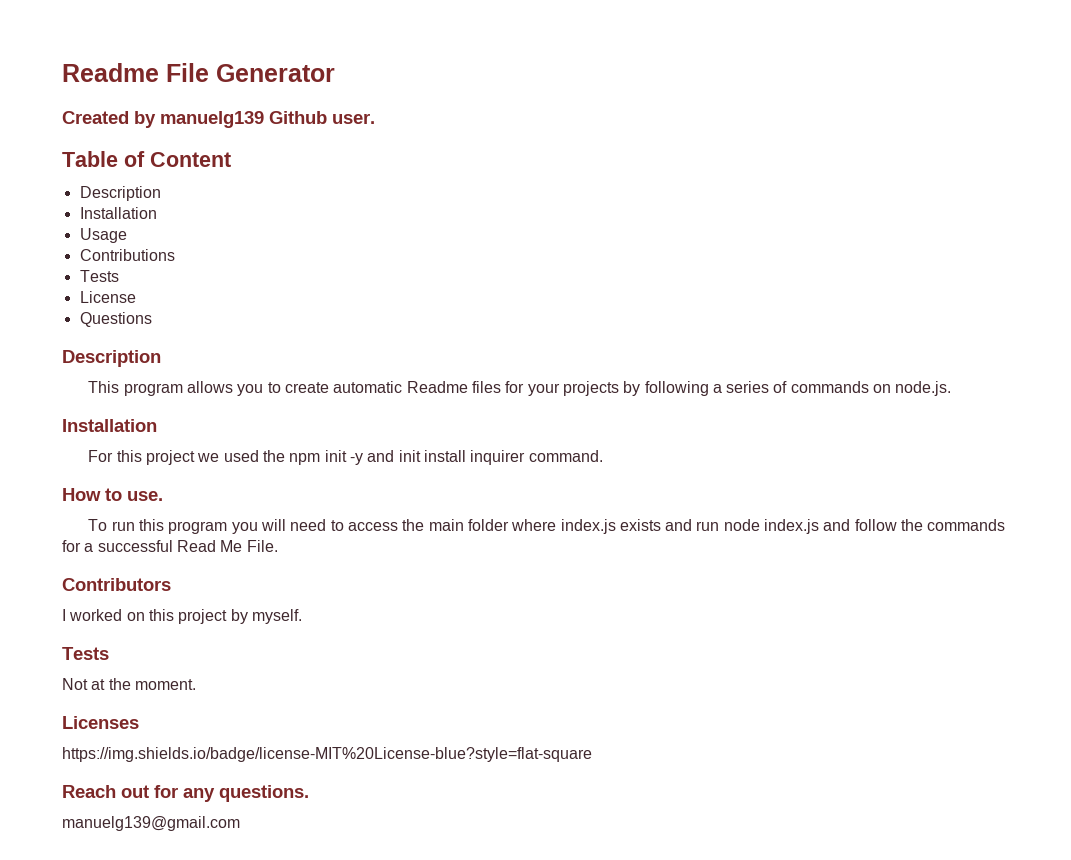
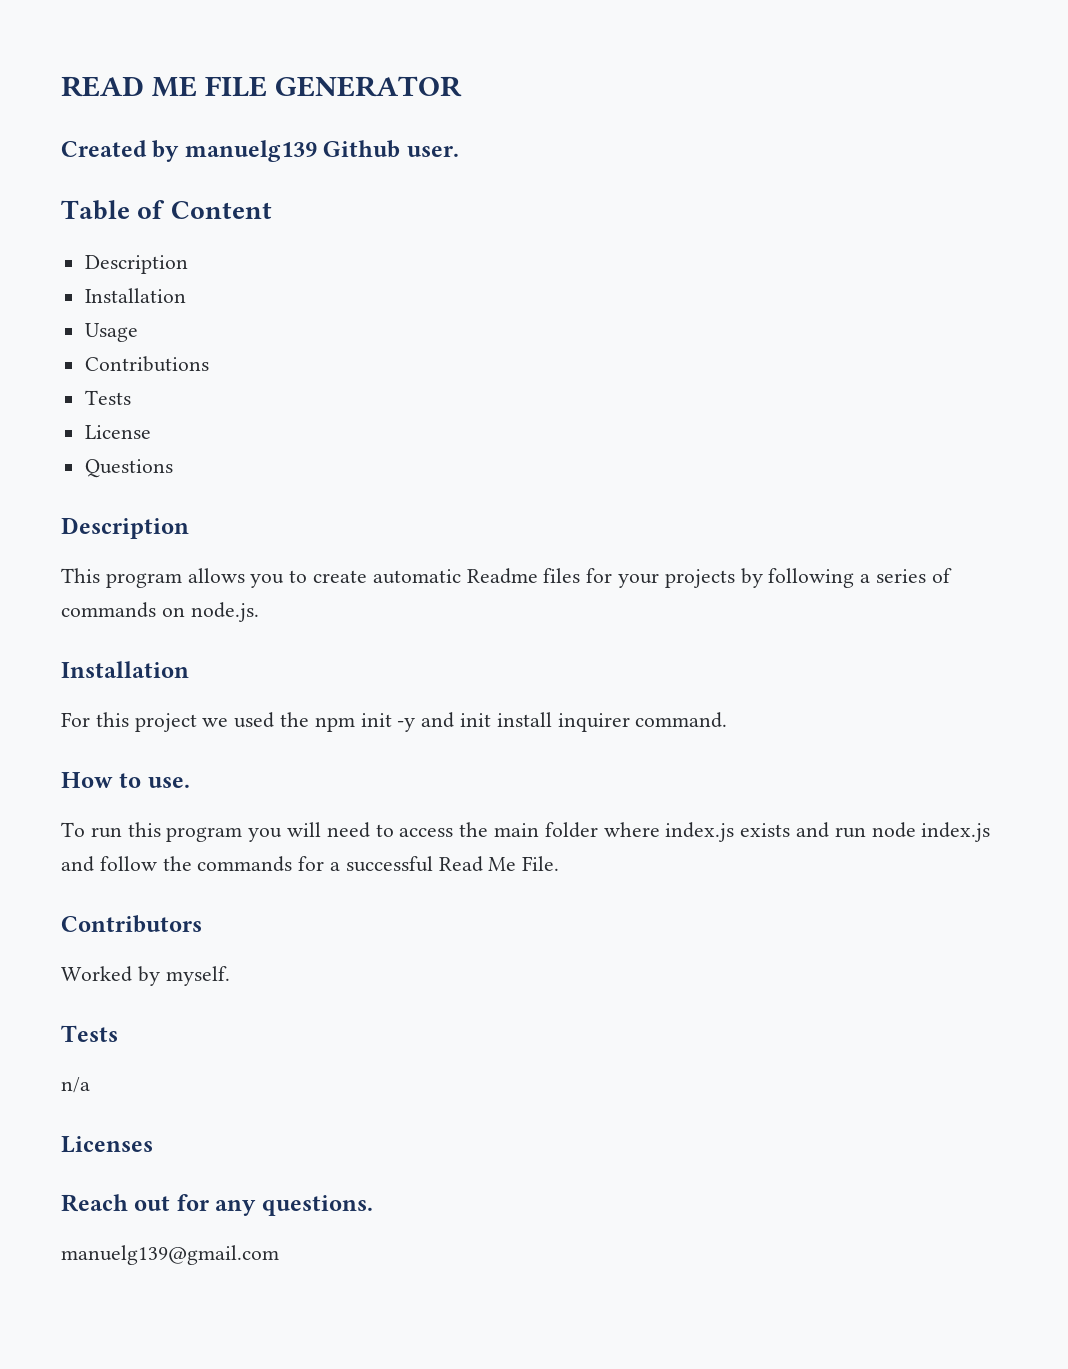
[62,63,335,82] Readme File Generator -> [61,76,463,97] READ ME FILE GENERATOR
[62,609,228,624] I worked on this project -> [61,966,132,982] Worked
[62,678,196,690] Not at the moment. -> [61,1077,90,1093] n/a
[62,747,592,762] // https://img.shields.io/badge/license-MIT%20License-blue?style=flat-square -> (153, 1144) none

